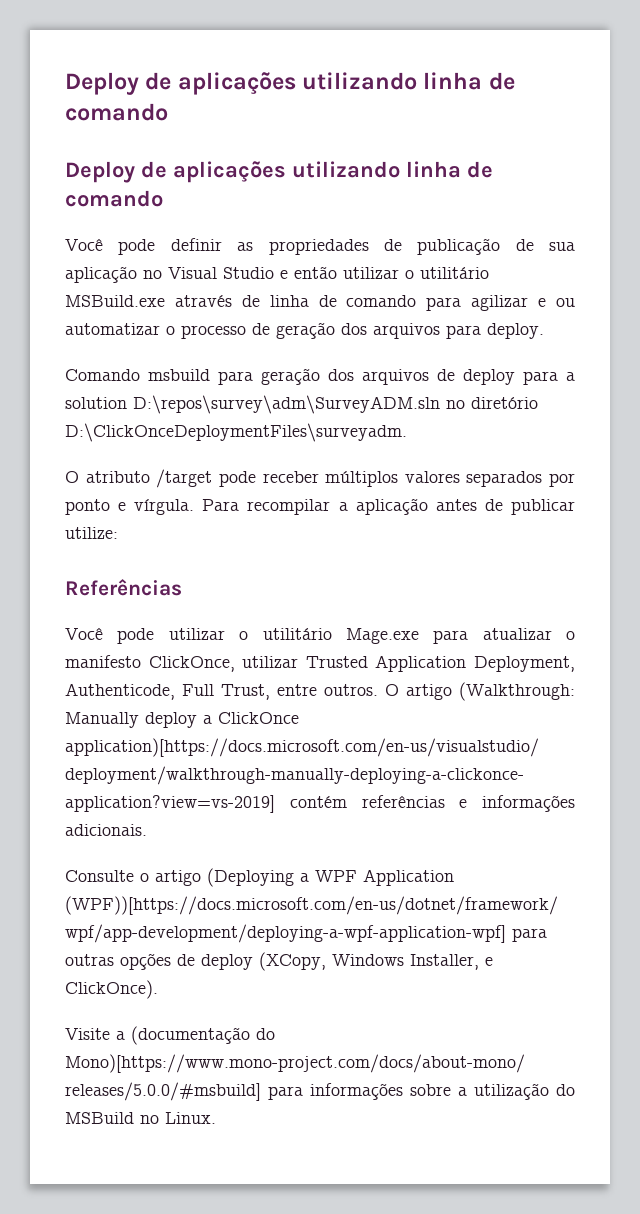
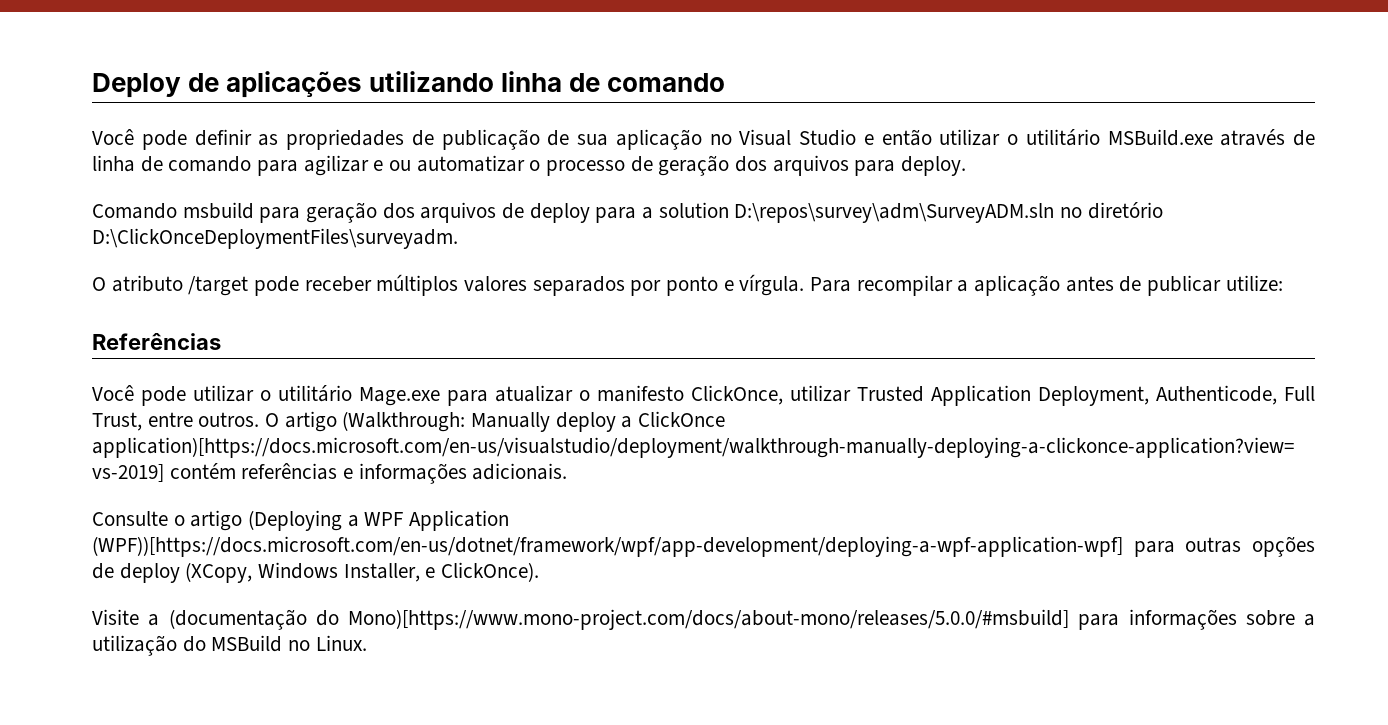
[65,72,515,95] [65,103,168,121] [65,161,493,183] [65,190,163,207] Deploy de aplicações utilizando linha de comando // Deploy de aplicações utilizando linha de comando -> [92,71,726,98] Deploy de aplicações utilizando linha de comando

